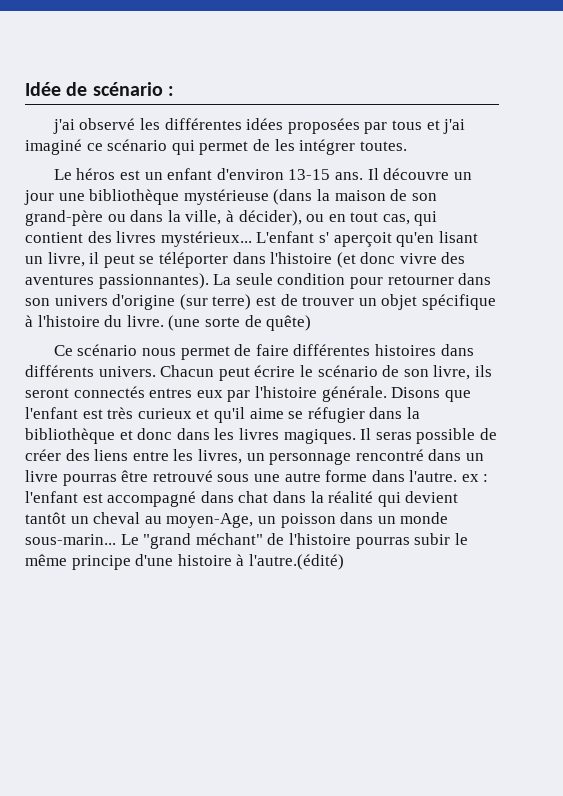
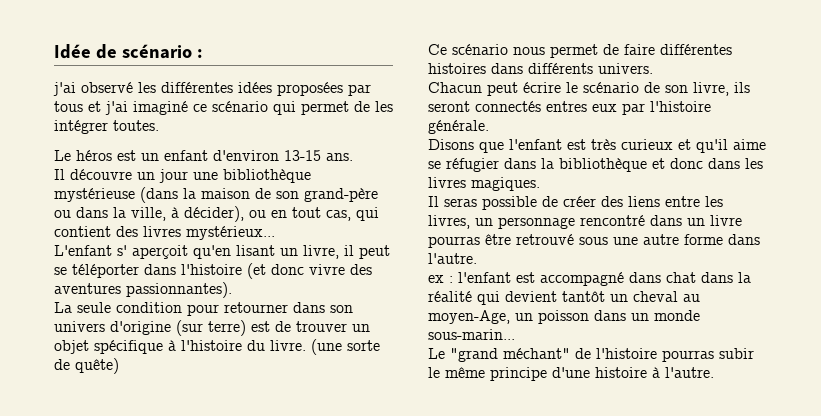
(363, 176) none -> (353, 157) //
(252, 239) none -> (275, 233) //
(209, 281) none -> (232, 290) //
(156, 371) none -> (653, 68) //
(387, 394) none -> (489, 127) //
(356, 436) none -> (540, 184) //
(458, 476) none -> (477, 258) //
(116, 539) none -> (515, 334) //
[248,554,344,570] l'autre.(édité) -> [665,367,714,378] l'autre.

